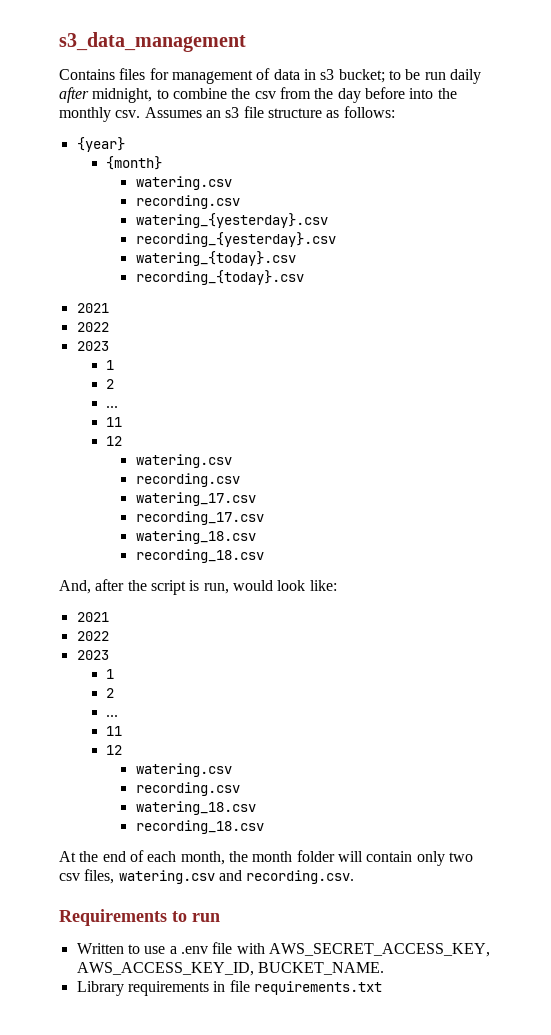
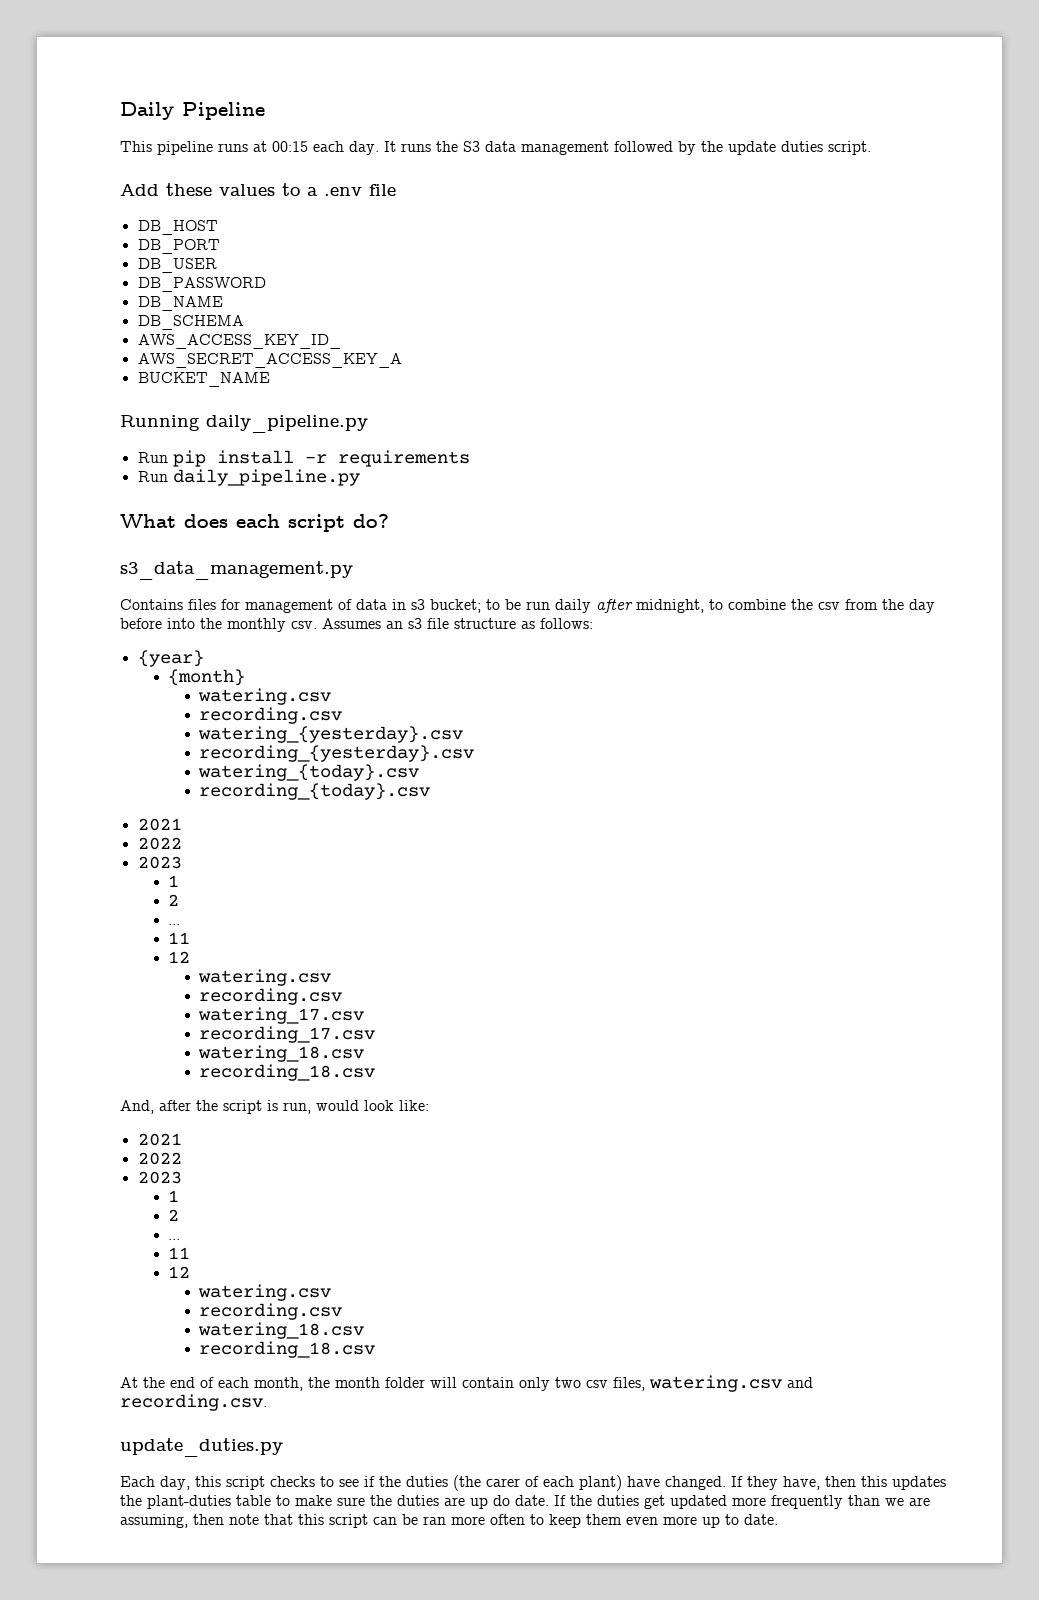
[59,32,246,52] s3_data_management -> [120,102,265,120] [120,141,871,155] [120,183,396,196] [137,220,218,235] [137,239,220,254] [137,258,217,273] [137,277,266,292] [137,296,223,311] [137,315,244,330] [137,334,341,349] [137,353,402,368] [137,372,270,387] [120,415,368,433] [137,450,470,467] [137,469,360,486] [120,514,389,532] [120,561,353,580] Daily Pipeline // This pipeline runs at 00:15 each day. It runs the S3 data management followed by the update duties script. // Add these values to a .env file // DB_HOST // DB_PORT // DB_USER // DB_PASSWORD // DB_NAME // DB_SCHEMA // AWS_ACCESS_KEY_ID_ // AWS_SECRET_ACCESS_KEY_A // BUCKET_NAME // Running daily_pipeline.py // Run pip install -r requirements // Run daily_pipeline.py // What does each script do? // s3_data_management.py
[59,909,220,926] [76,942,490,957] [76,962,384,976] [76,980,382,996] Requirements to run // Written to use a .env file with AWS_SECRET_ACCESS_KEY, AWS_ACCESS_KEY_ID, BUCKET_NAME. // Library requirements in file requirements.txt -> [120,1438,283,1457] [120,1475,946,1491] [120,1495,930,1509] [120,1514,778,1528] update_duties.py // Each day, this script checks to see if the duties (the carer of each plant) have changed. If they have, then this updates the plant-duties table to make sure the duties are up do date. If the duties get updated more frequently than we are assuming, then note that this script can be ran more often to keep them even more up to date.

